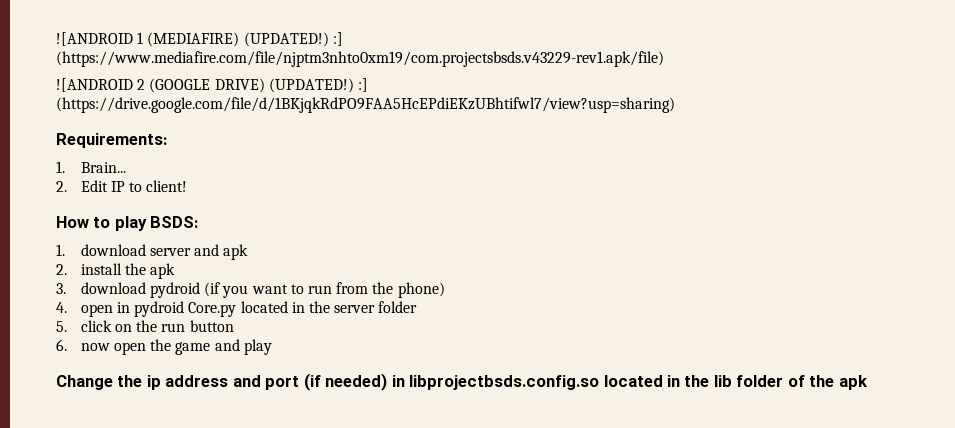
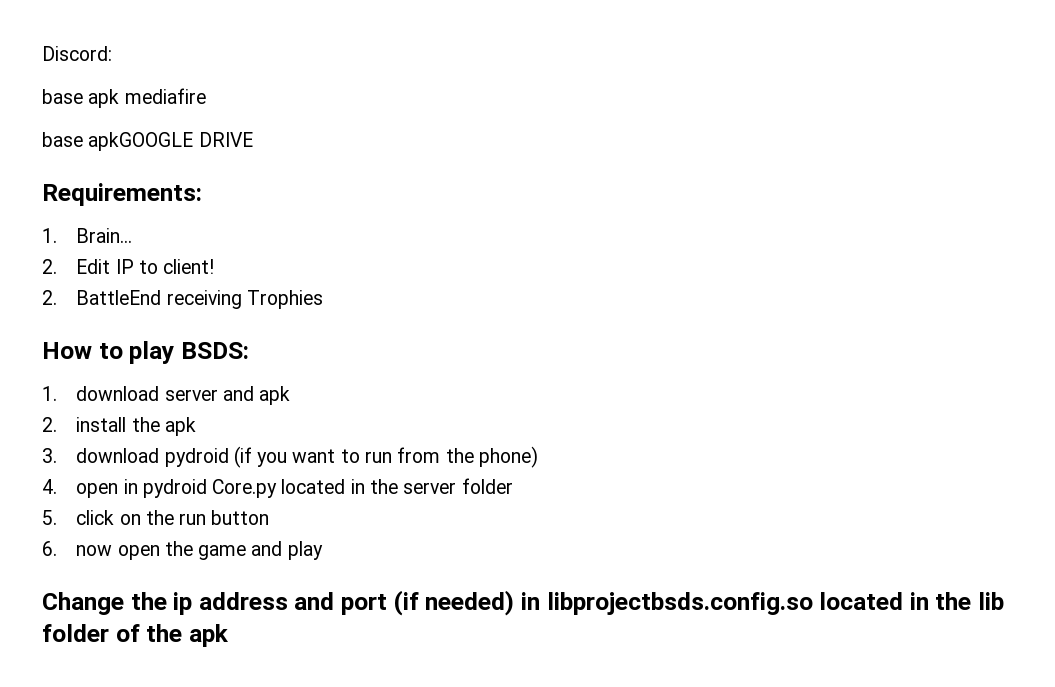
[56,32,343,47] [56,51,664,67] [56,78,368,93] [56,97,675,113] ![ANDROID 1 (MEDIAFIRE) (UPDATED!) :] (https://www.mediafire.com/file/njptm3nhto0xm19/com.projectsbsds.v43229-rev1.apk/file) // ![ANDROID 2 (GOOGLE DRIVE) (UPDATED!) :] (https://drive.google.com/file/d/1BKjqkRdPO9FAA5HcEPdiEKzUBhtifwl7/view?usp=sharing) -> [42,46,112,61] [42,88,206,108] [42,132,253,151] Discord: // base apk mediafire // base apkGOOGLE DRIVE
(188, 186) none -> [42,290,323,309] // 2. BattleEnd receiving Trophies

